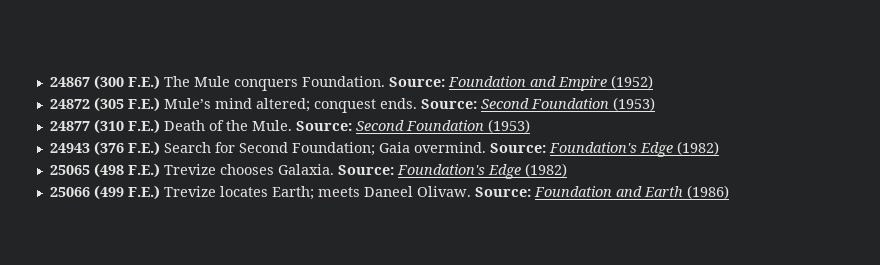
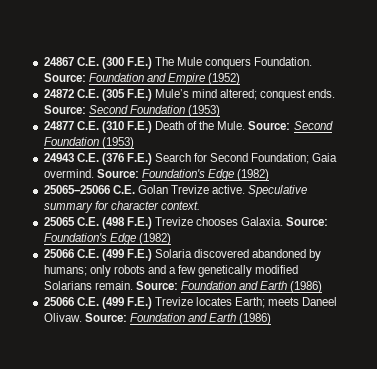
(90, 82) none -> [76,57,99,66] C.E.
(90, 104) none -> [76,89,99,98] C.E.
(90, 126) none -> [76,121,99,130] C.E.
(90, 148) none -> [76,153,99,162] C.E.
(719, 148) none -> [43,185,308,197] [43,201,200,213] // 25065–25066 C.E. Golan Trevize active. Speculative summary for character context.
(90, 170) none -> [76,217,99,226] C.E.
(90, 192) none -> [76,249,322,261] [43,265,299,277] [43,281,323,293] [43,297,99,306] C.E. (499 F.E.) Solaria discovered abandoned by humans; only robots and a few genetically modified Solarians remain. Source: Foundation and Earth (1986) // 25066 C.E.

